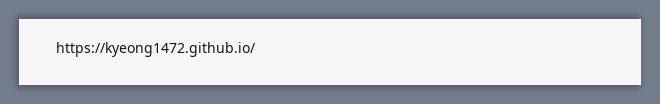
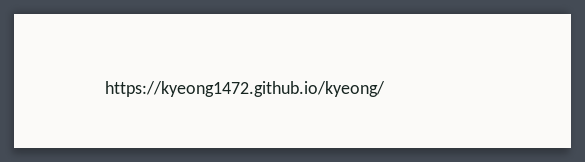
[56,42,256,57] https://kyeong1472.github.io/ -> [105,81,385,97] https://kyeong1472.github.io/kyeong/

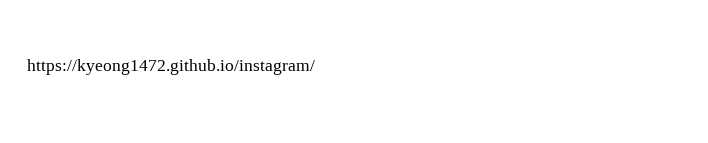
[105,81,385,97] https://kyeong1472.github.io/kyeong/ -> [27,59,315,75] https://kyeong1472.github.io/instagram/

